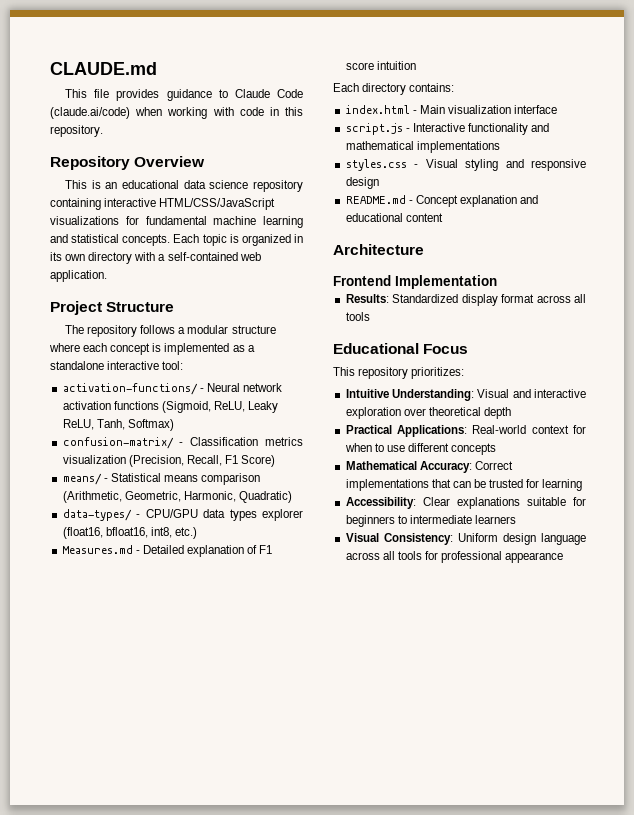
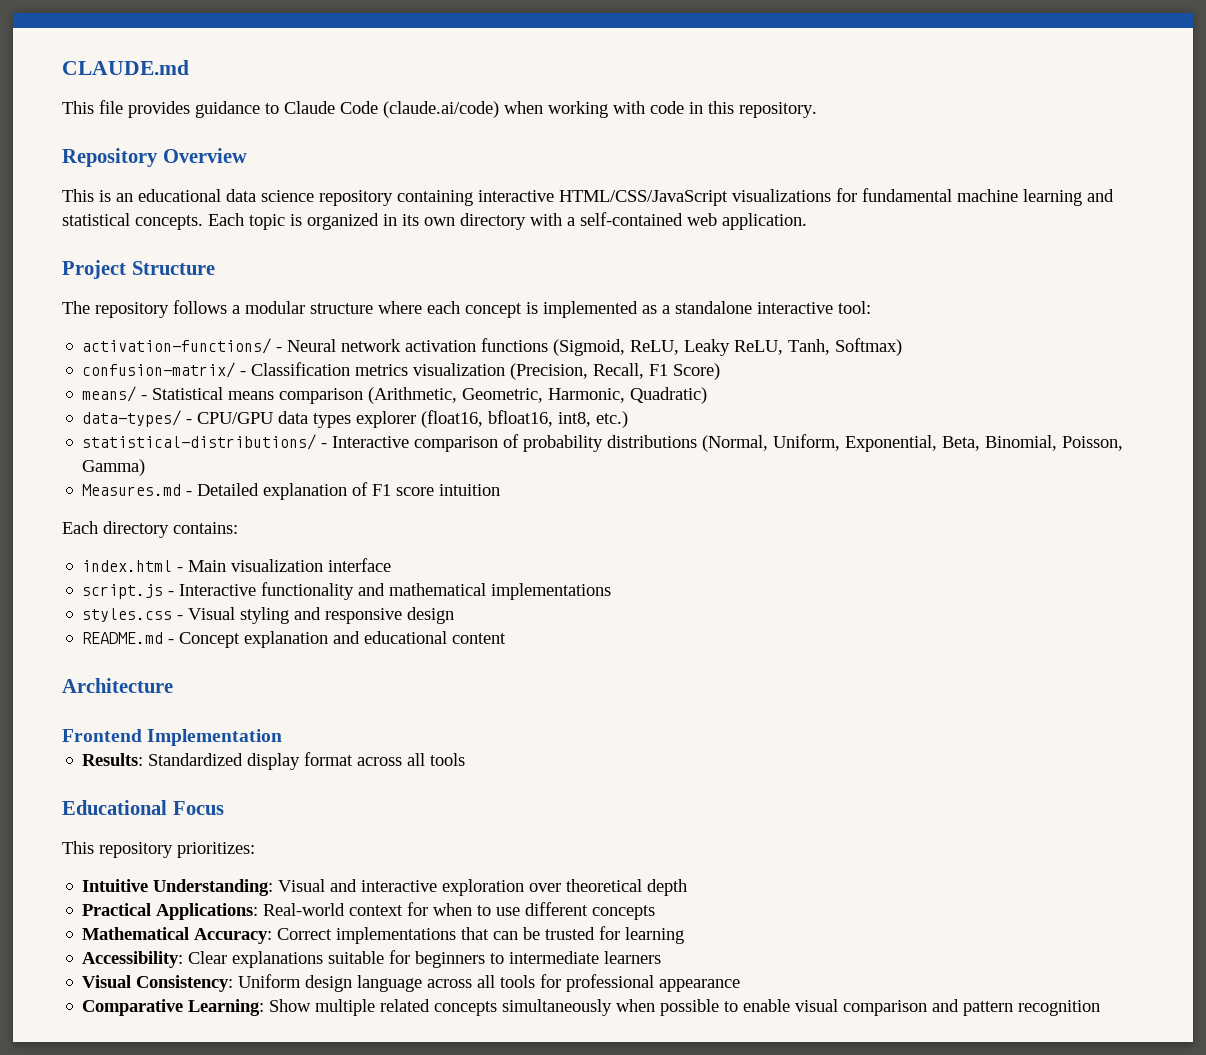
(197, 533) none -> [82,434,1124,452] [82,459,146,476] // statistical-distributions/ - Interactive comparison of probability distributions (Normal, Uniform, Exponential, Beta, Binomial, Poisson, Gamma)
(564, 557) none -> [82,999,1101,1016] // Comparative Learning: Show multiple related concepts simultaneously when possible to enable visual comparison and pattern recognition

